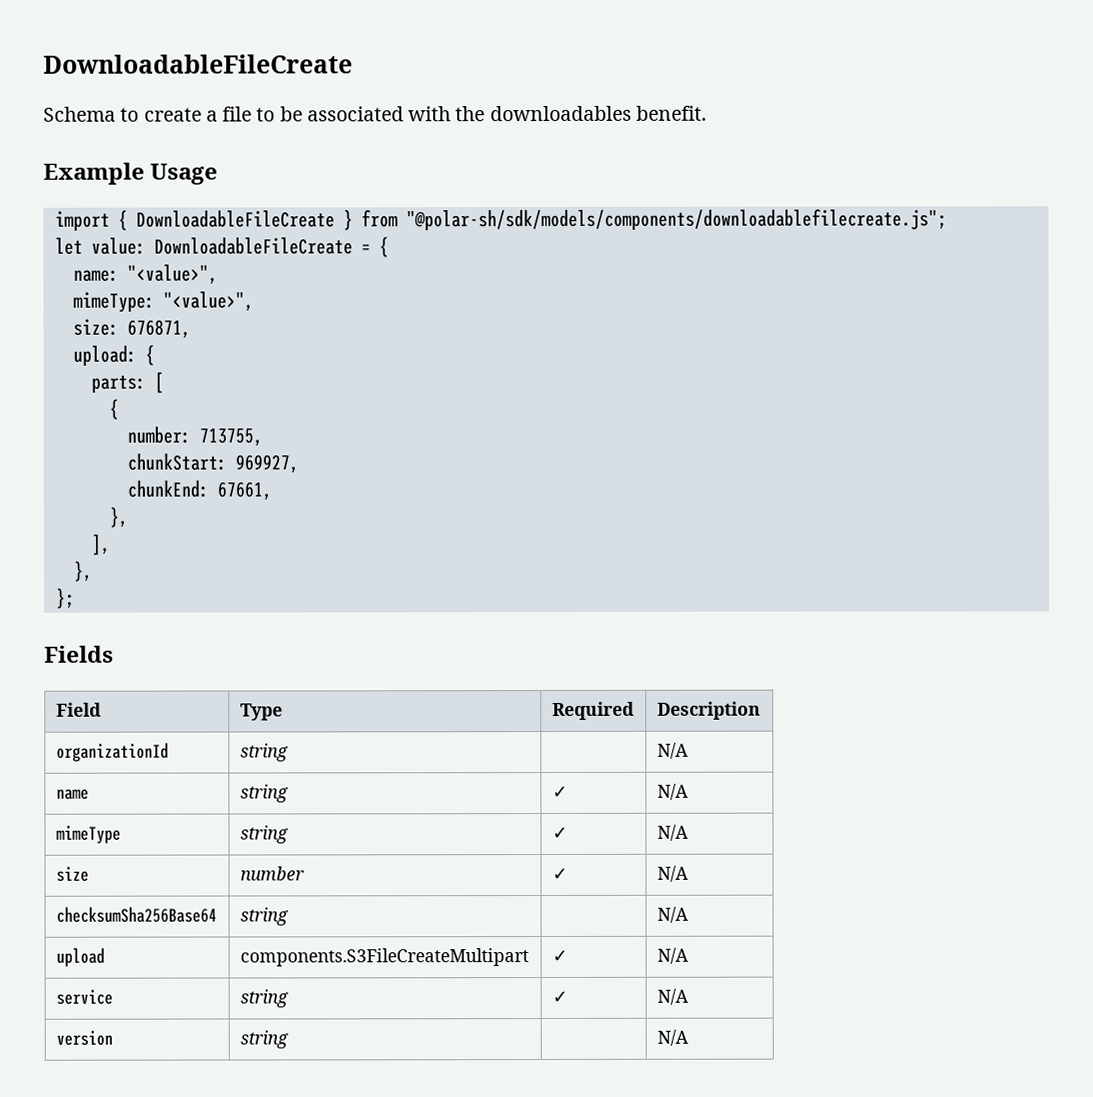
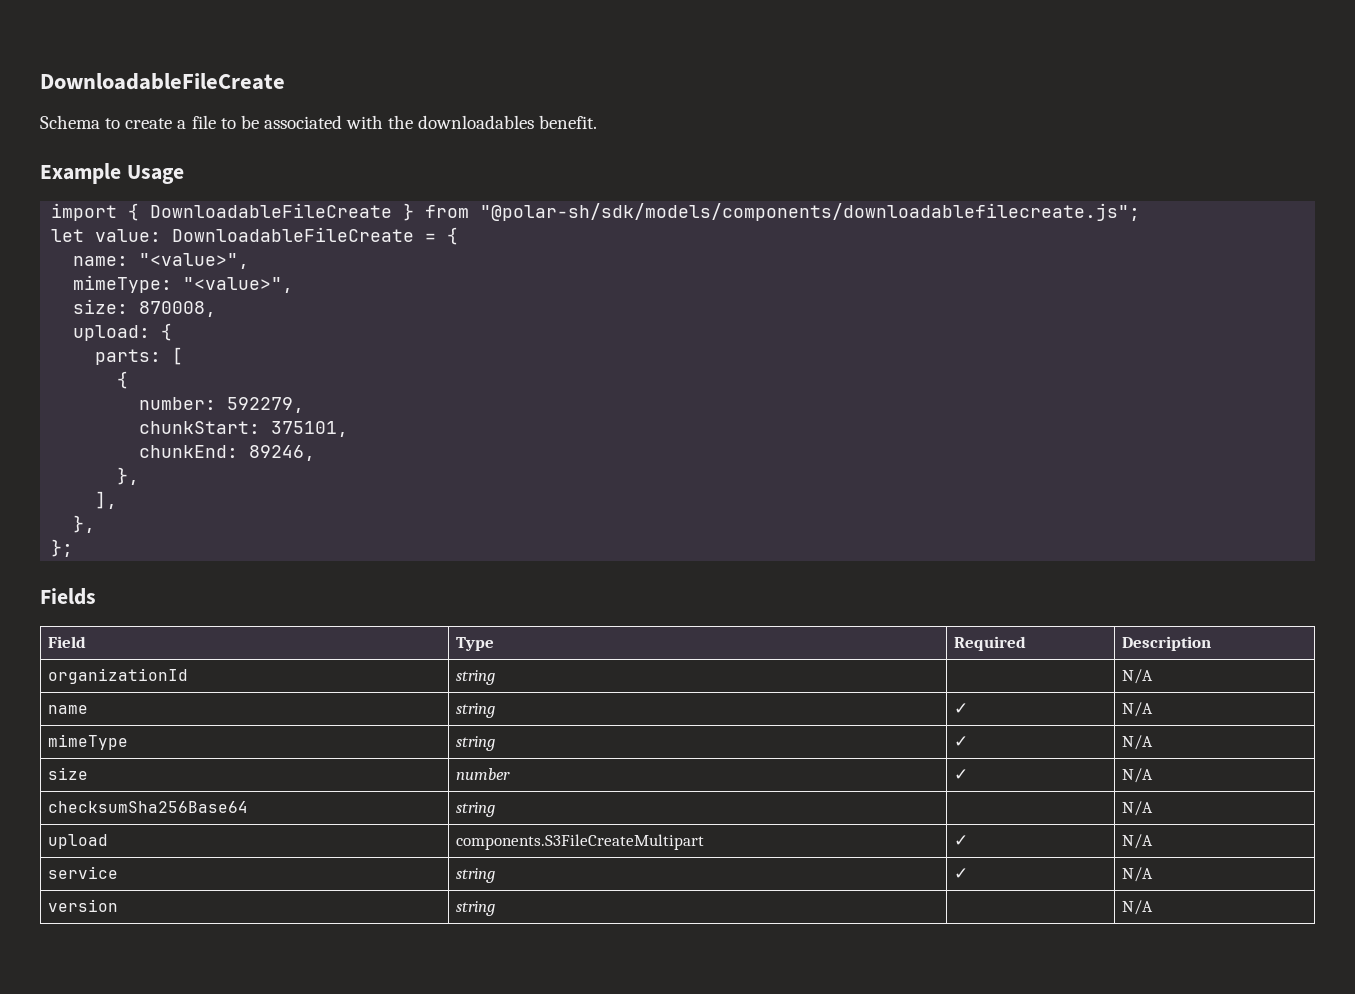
[126,319,191,339] 676871, -> [139,301,217,317] 870008,
[198,428,263,447] 713755, -> [227,397,305,413] 592279,
[234,454,299,474] 969927, -> [271,421,349,437] 375101,
[216,481,272,501] 67661, -> [249,445,316,461] 89246,

